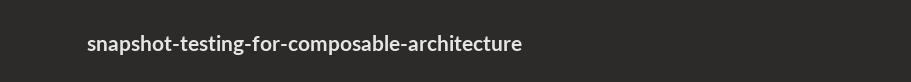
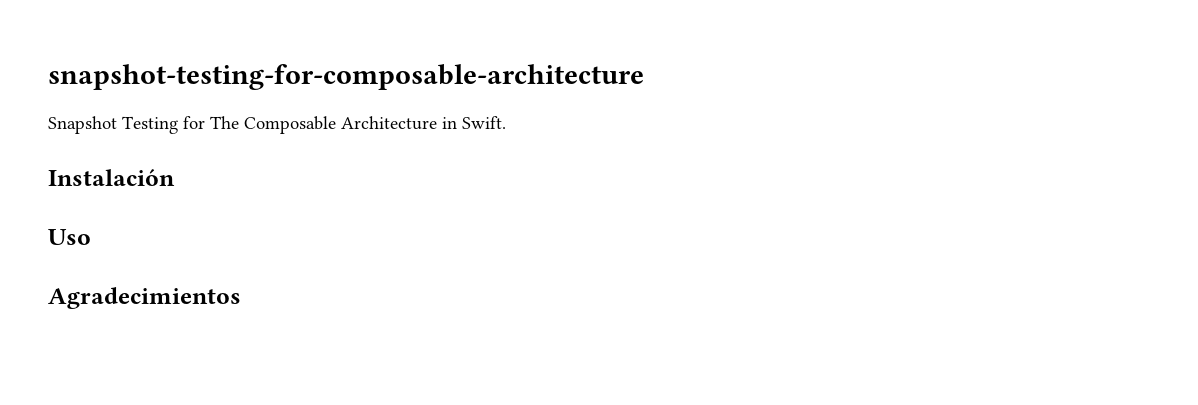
(522, 45) none -> [48,116,506,134] [48,169,175,186] [48,229,91,245] [48,287,241,309] // Snapshot Testing for The Composable Architecture in Swift. // Instalación // Uso // Agradecimientos

